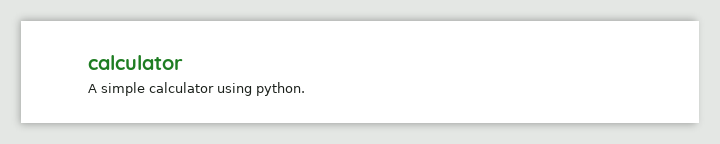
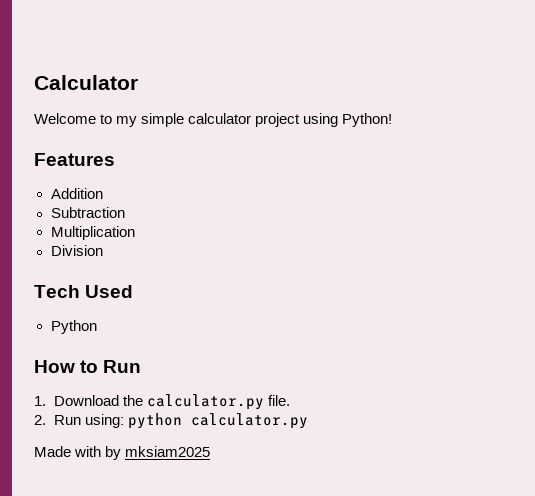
[88,55,183,70] [88,82,305,96] calculator // A simple calculator using python. -> [34,75,138,90] [34,113,393,127] [34,153,115,166] [50,188,103,199] [50,207,125,218] [50,226,135,240] [50,245,103,256] [34,285,134,298] [50,320,97,334] [34,360,142,373] [34,394,291,410] [34,413,309,429] [34,446,211,460] Calculator // Welcome to my simple calculator project using Python! // Features // Addition // Subtraction // Multiplication // Division // Tech Used // Python // How to Run // 1. Download the calculator.py file. // 2. Run using: python calculator.py // Made with by mksiam2025

